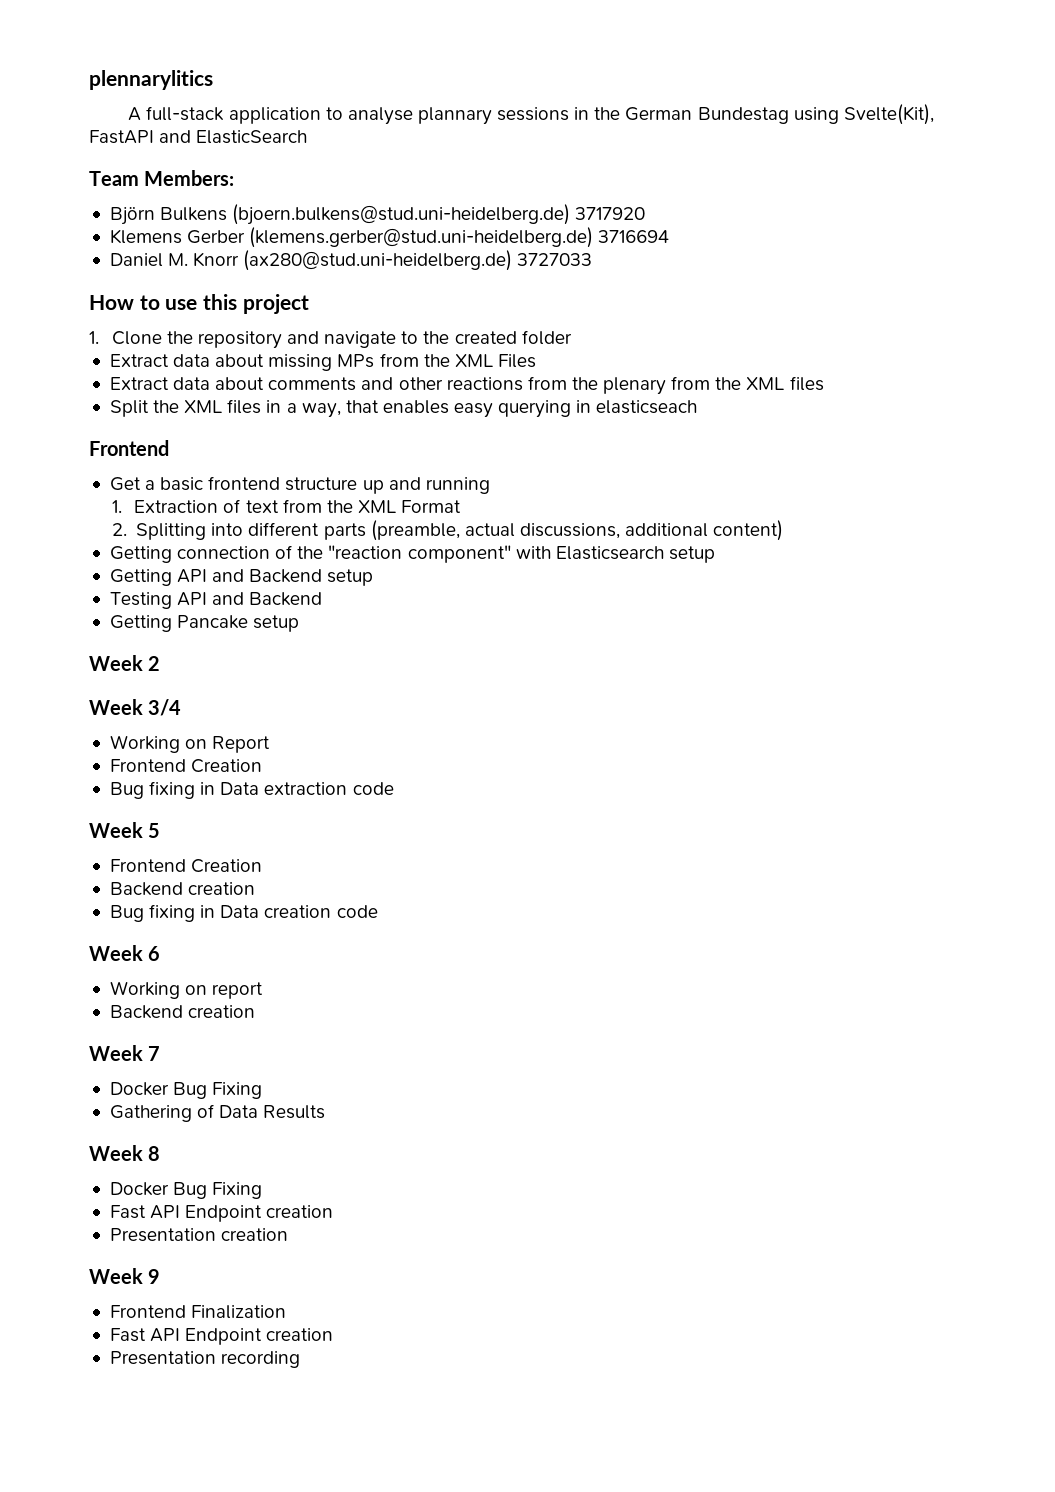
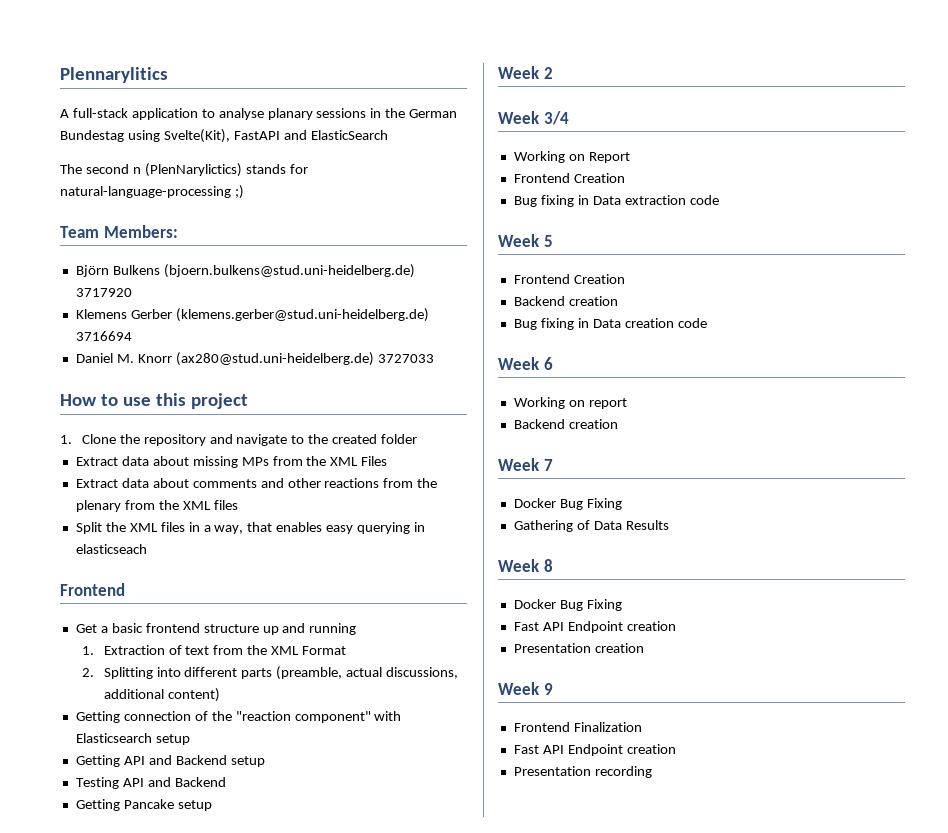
[89,70,213,90] plennarylitics -> [60,67,168,83] Plennarylitics
[417,107,492,125] plannary -> [267,108,313,120] planary
(308, 137) none -> [60,163,308,177] [60,185,244,199] // The second n (PlenNarylictics) stands for natural-language-processing ;)

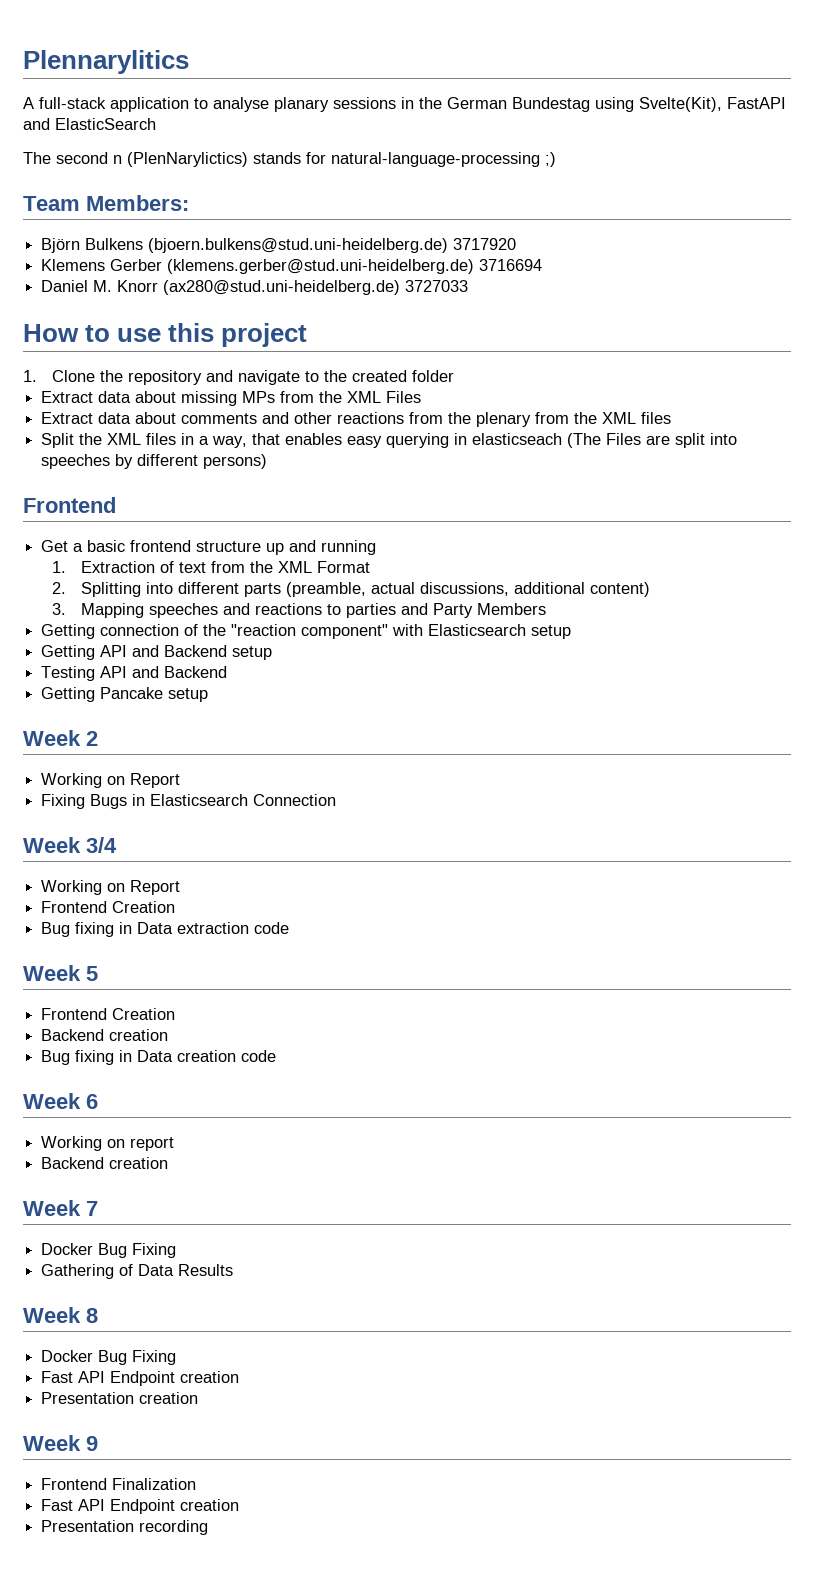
(147, 549) none -> [567,433,738,448] [41,454,268,469] (The Files are split into speeches by different persons)
(220, 695) none -> [51,603,546,618] // 3. Mapping speeches and reactions to parties and Party Members
(553, 73) none -> [41,773,181,788] [41,794,337,809] // Working on Report // Fixing Bugs in Elasticsearch Connection

